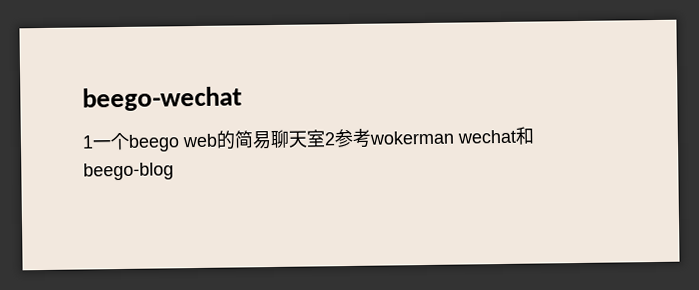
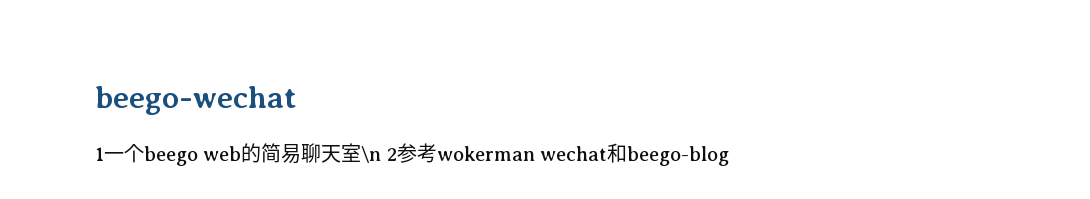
(326, 138) none -> [361,146,382,163] \n

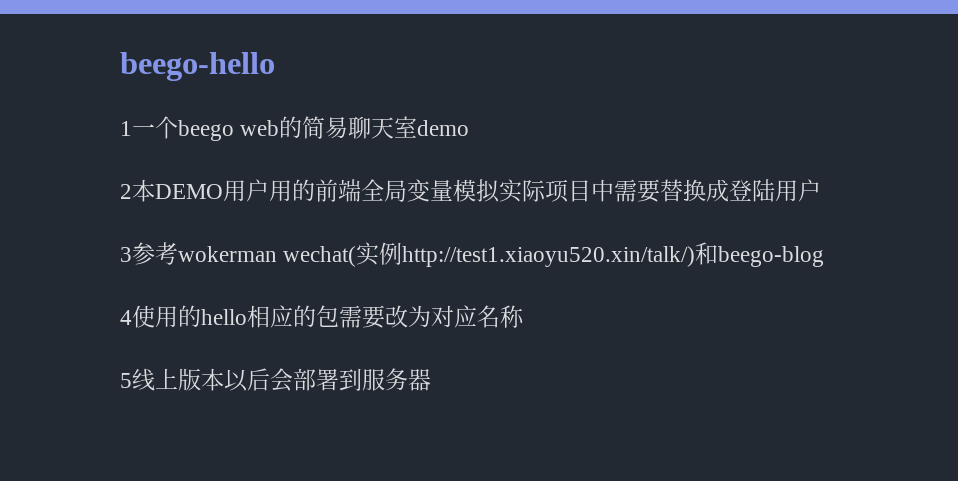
[95,86,296,115] beego-wechat -> [120,52,275,81] beego-hello
[361,143,730,166] \n 2参考wokerman wechat和beego-blog -> [417,120,470,136] [120,179,821,203] [120,242,825,267] [120,305,524,329] [120,368,431,392] demo // 2本DEMO用户用的前端全局变量模拟实际项目中需要替换成登陆用户 // 3参考wokerman wechat(实例http://test1.xiaoyu520.xin/talk/)和beego-blog // 4使用的hello相应的包需要改为对应名称 // 5线上版本以后会部署到服务器

